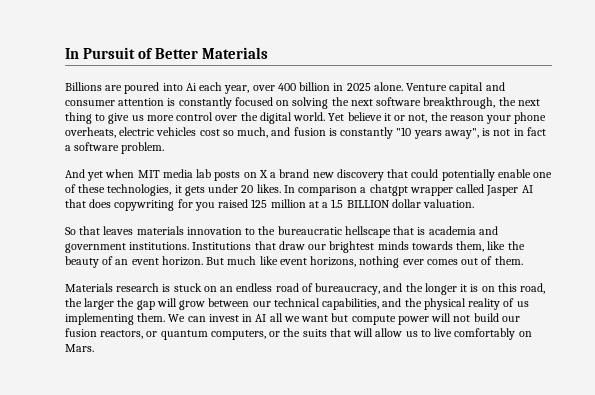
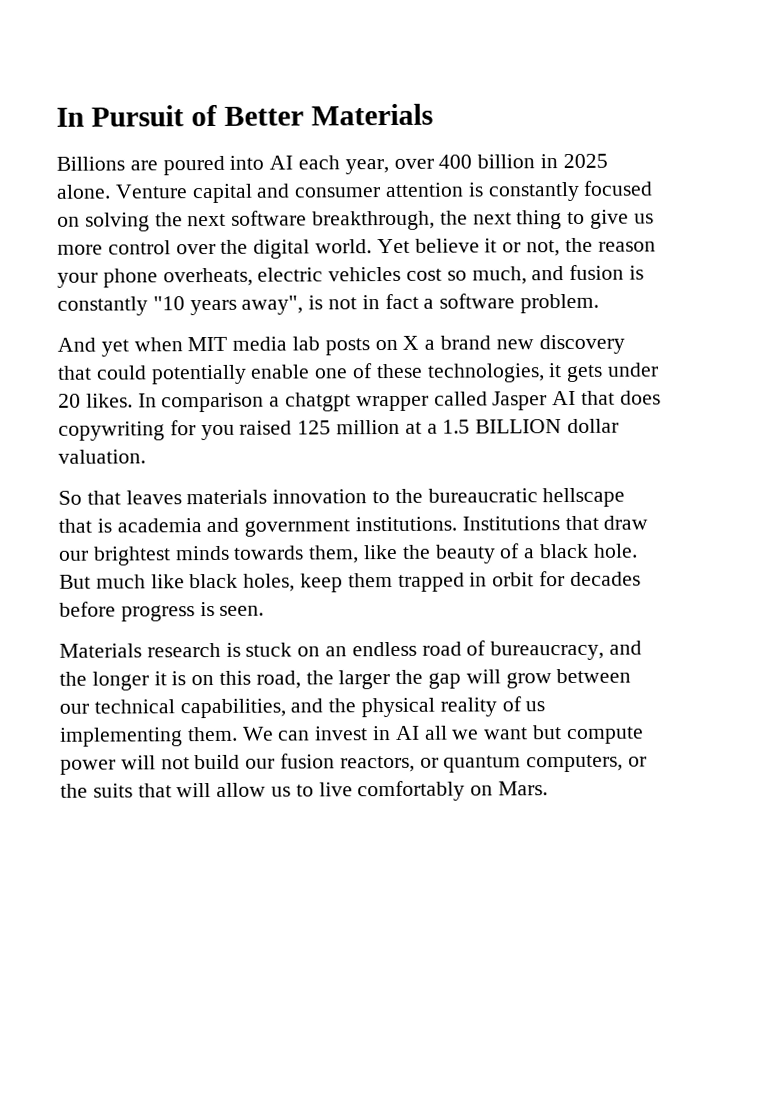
[185,83,197,91] Ai -> [269,155,294,170] AI
[115,256,523,268] an event horizon. But much like event horizons, nothing ever comes out of them. -> [523,543,638,559] [59,571,641,593] [59,601,265,622] a black hole. But much like black holes, keep them trapped in orbit for decades before progress is seen.

